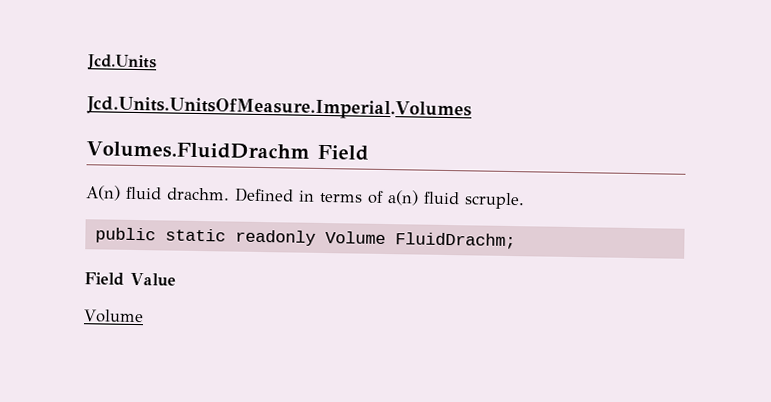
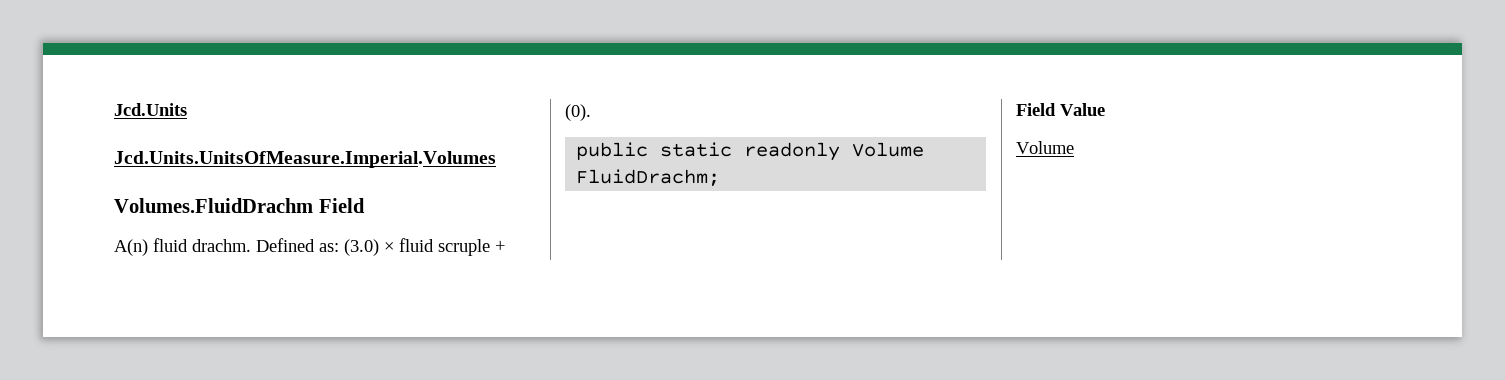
[298,190,525,210] in terms of a(n) fluid scruple. -> [319,238,505,256] [565,104,591,121] as: (3.0) × fluid scruple + (0).

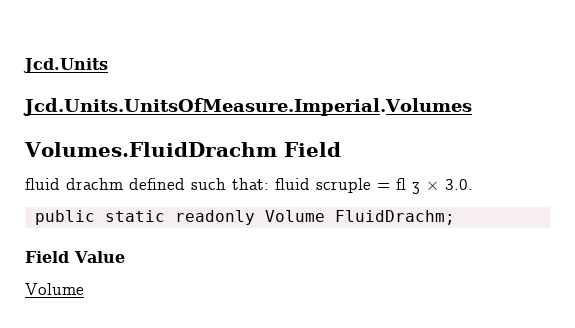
[114,238,505,256] [565,104,591,121] A(n) fluid drachm. Defined as: (3.0) × fluid scruple + (0). -> [25,178,473,194] fluid drachm defined such that: fluid scruple = fl ʒ × 3.0.

